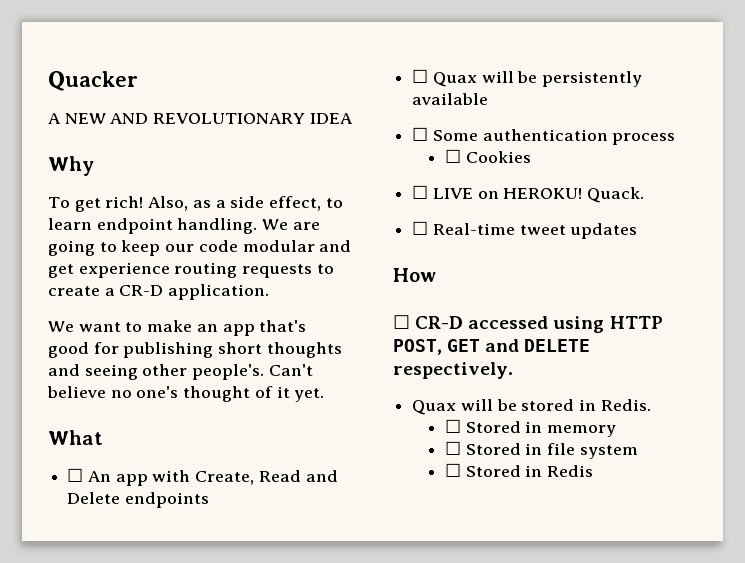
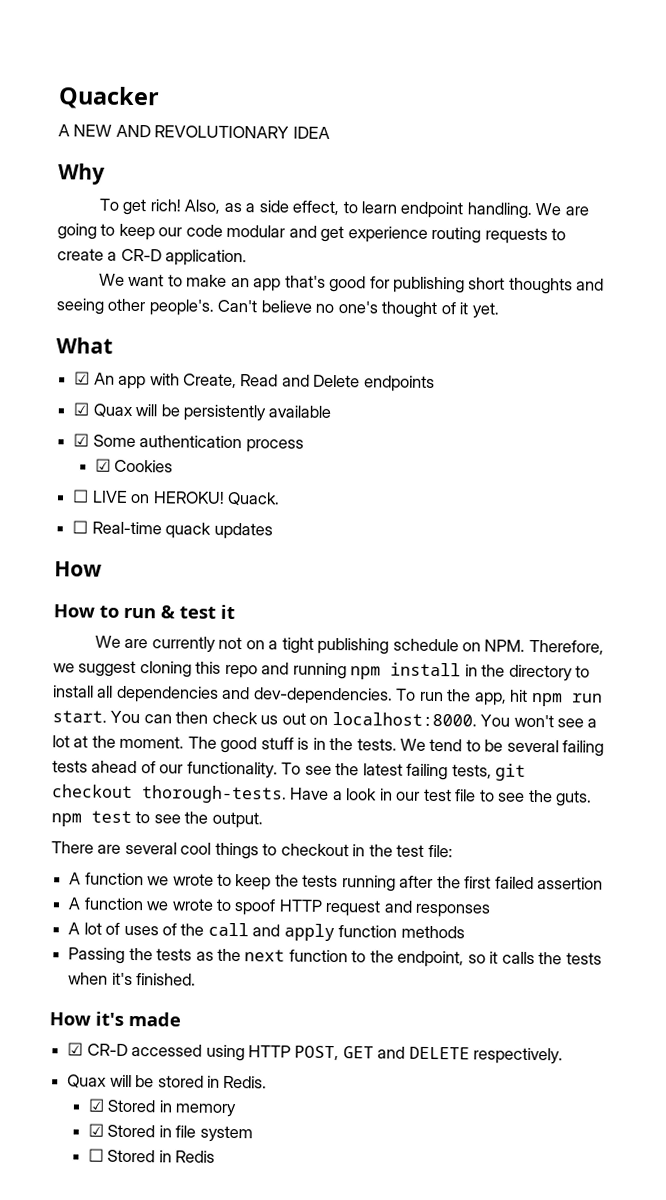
[67,468,84,482] ☐ -> [74,371,91,385] ☑
[412,69,429,83] ☐ -> [73,402,90,416] ☑
[412,127,429,141] ☐ -> [73,433,90,447] ☑
[444,149,461,163] ☐ -> [94,458,111,472] ☑
[519,225,566,235] tweet -> [165,522,212,539] quack
[393,315,410,329] ☐ -> [53,604,235,620] [94,635,604,655] [53,660,591,682] [53,685,603,707] [52,710,598,728] [52,735,605,757] [52,760,527,781] [52,784,593,807] [51,810,263,829] [51,841,453,860] [69,872,604,892] [68,897,491,918] [68,922,465,942] [68,947,602,968] [68,972,197,986] [49,1011,181,1027] [67,1042,84,1056] How to run & test it // We are currently not on a tight publishing schedule on NPM. Therefore, we suggest cloning this repo and running npm install in the directory to install all dependencies and dev-dependencies. To run the app, hit npm run start. You can then check us out on localhost:8000. You won't see a lot at the moment. The good stuff is in the tests. We tend to be several failing tests ahead of our functionality. To see the latest failing tests, git checkout thorough-tests. Have a look in our test file to see the guts. npm test to see the output. // There are several cool things to checkout in the test file: // A function we wrote to keep the tests running after the first failed assertion // A function we wrote to spoof HTTP request and responses // A lot of uses of the call and apply function methods // Passing the tests as the next function to the endpoint, so it calls the tests when it's finished. // How it's made // ☑
[444,419,461,433] ☐ -> [87,1098,105,1112] ☑
[444,441,461,455] ☐ -> [87,1123,104,1137] ☑

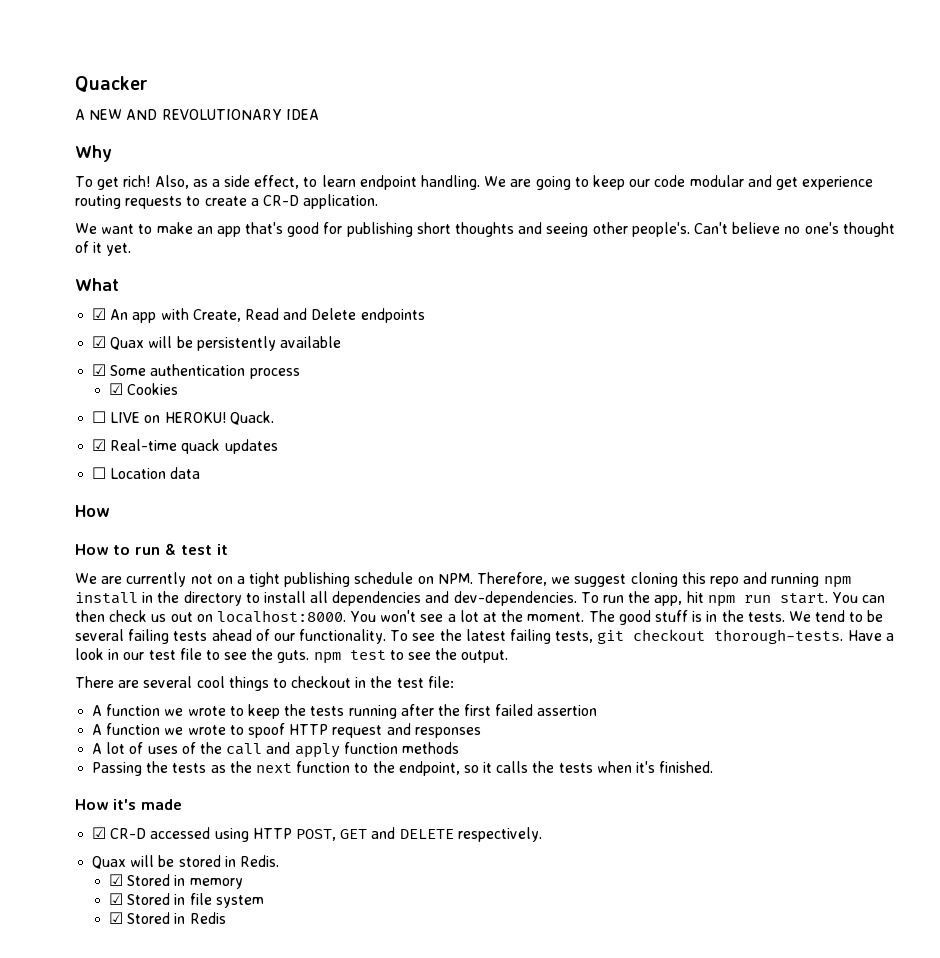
[72,520,89,534] ☐ -> [92,439,107,451] ☑
(273, 531) none -> [92,467,201,479] // ☐ Location data
[87,1148,104,1162] ☐ -> [109,912,124,924] ☑

